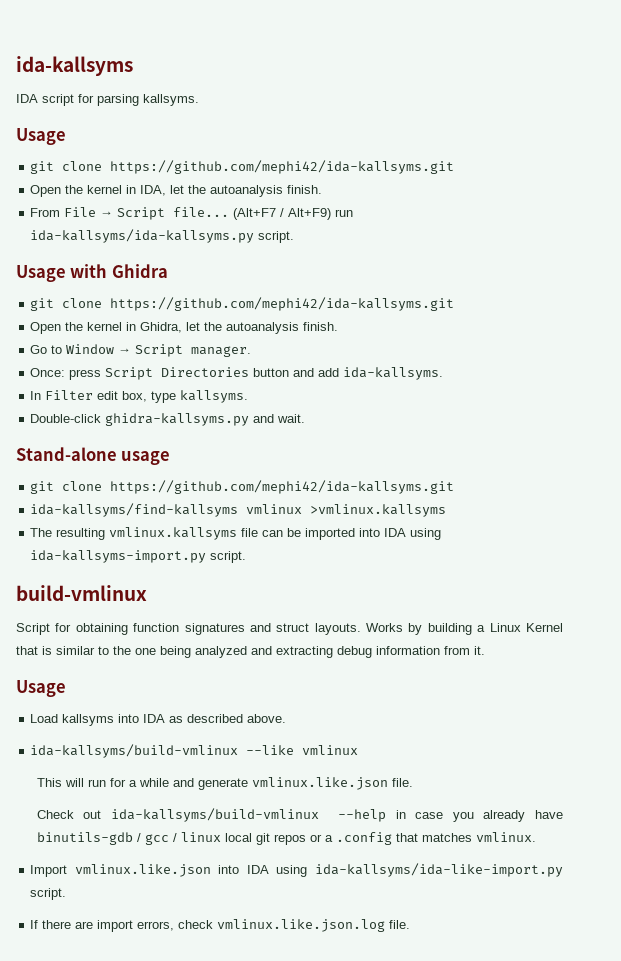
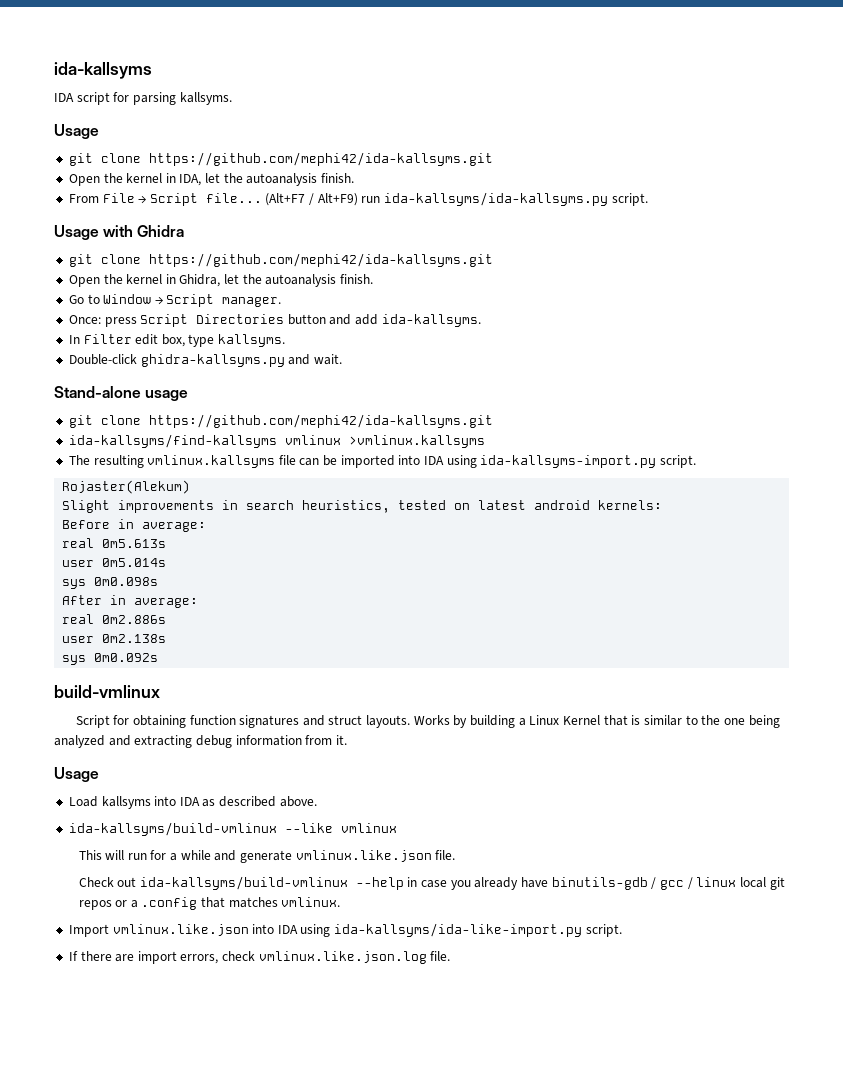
(247, 557) none -> [62,480,191,494] [62,500,663,513] [62,519,207,532] [62,538,167,548] [62,558,167,567] [62,577,159,589] [62,595,199,608] [62,614,167,624] [62,634,167,643] [62,653,159,665] // Rojaster(Alekum) // Slight improvements in search heuristics, tested on latest android kernels: // Before in average: // real 0m5.613s // user 0m5.014s // sys 0m0.098s // After in average: // real 0m2.886s // user 0m2.138s // sys 0m0.092s

